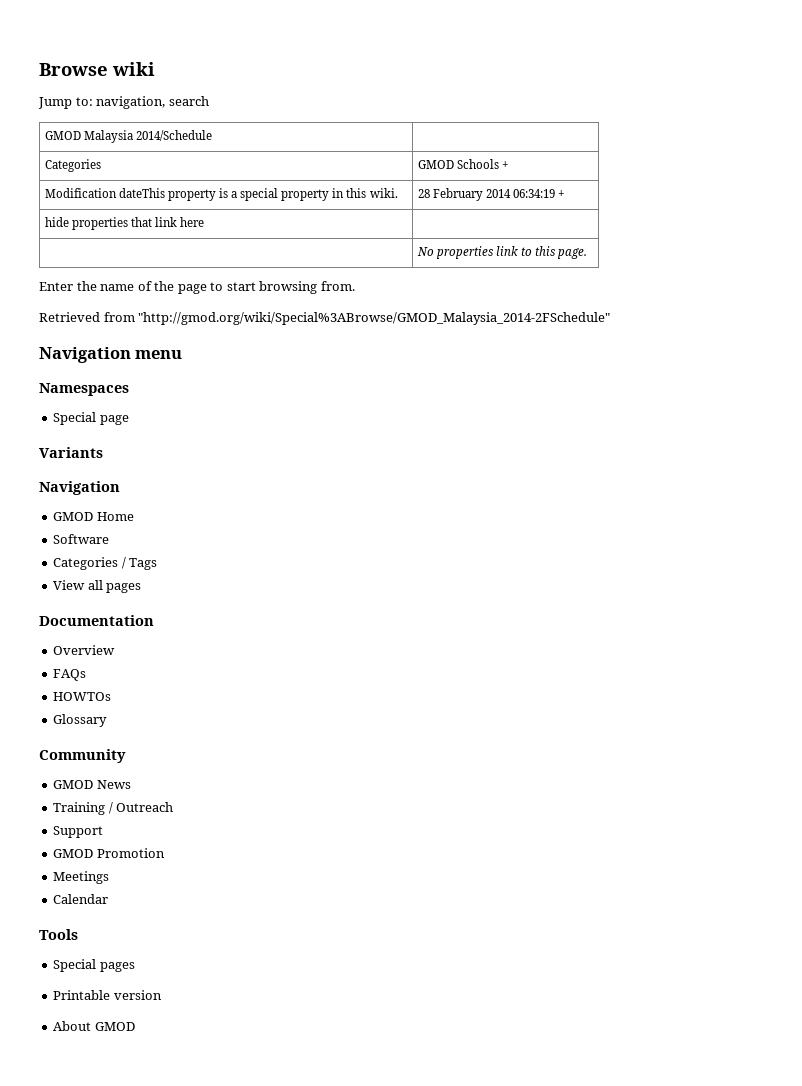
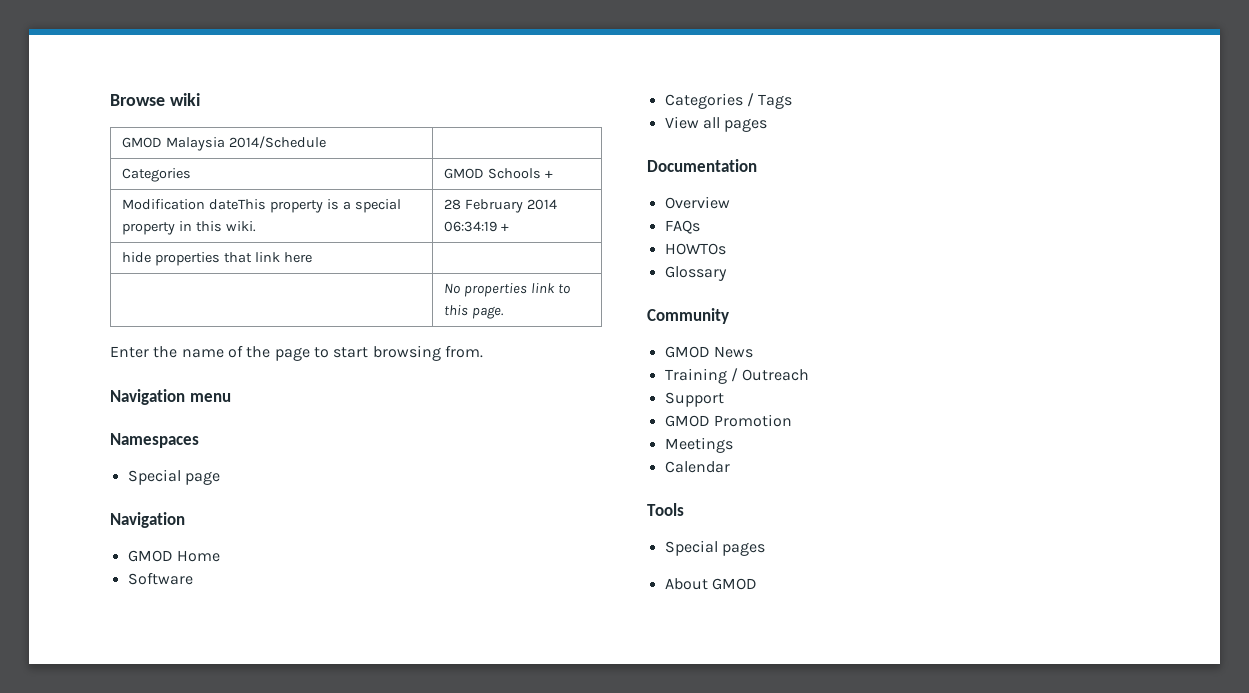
[38,96,209,109] // Jump to: navigation, search -> (200, 99) none
[39,312,611,325] // Retrieved from "http://gmod.org/wiki/Special%3ABrowse/GMOD_Malaysia_2014-2FSchedule" -> (483, 351) none
[39,447,103,458] // Variants -> (220, 478) none
[53,990,162,1000] // Printable version -> (765, 549) none

